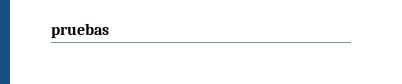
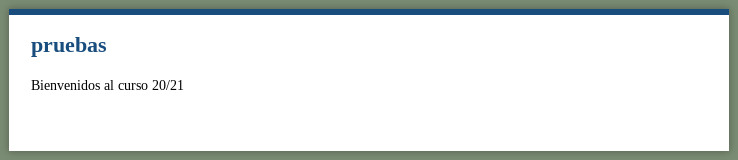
(109, 30) none -> [31,80,184,90] // Bienvenidos al curso 20/21

